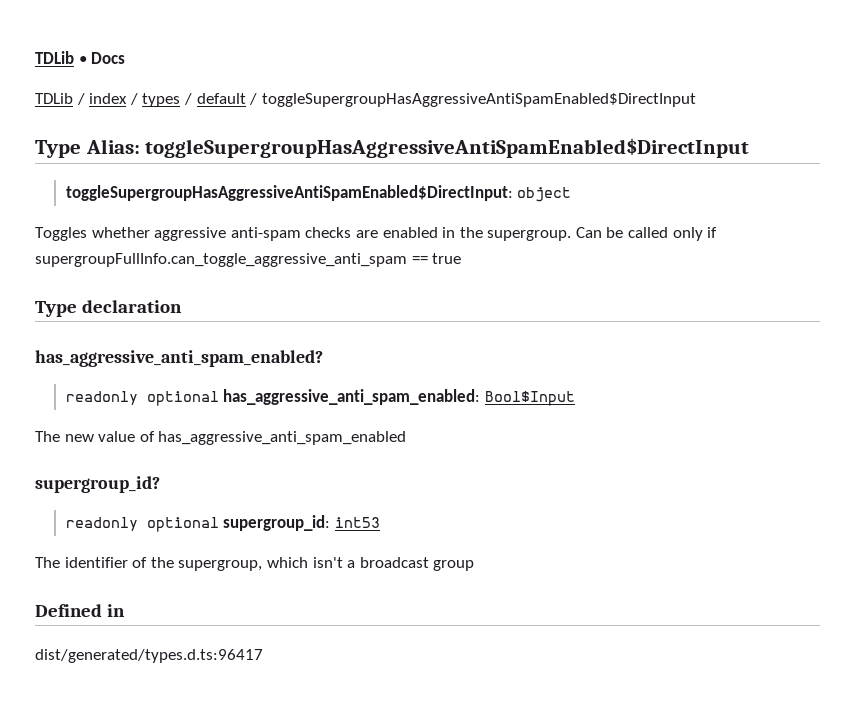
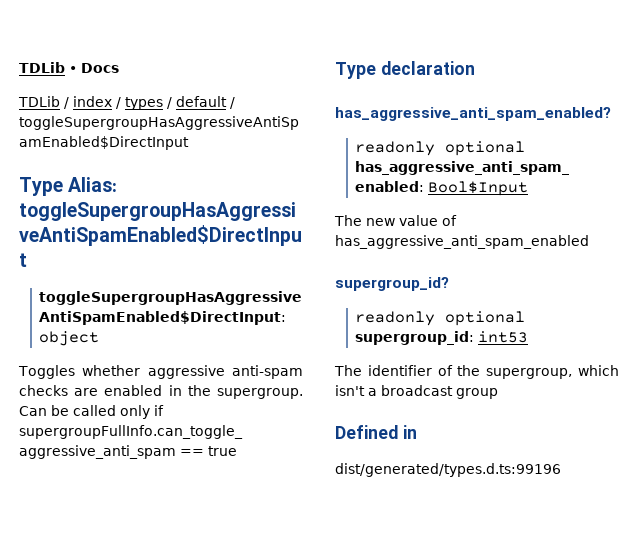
[35,649,263,663] dist/generated/types.d.ts:96417 -> [335,463,561,477] dist/generated/types.d.ts:99196

